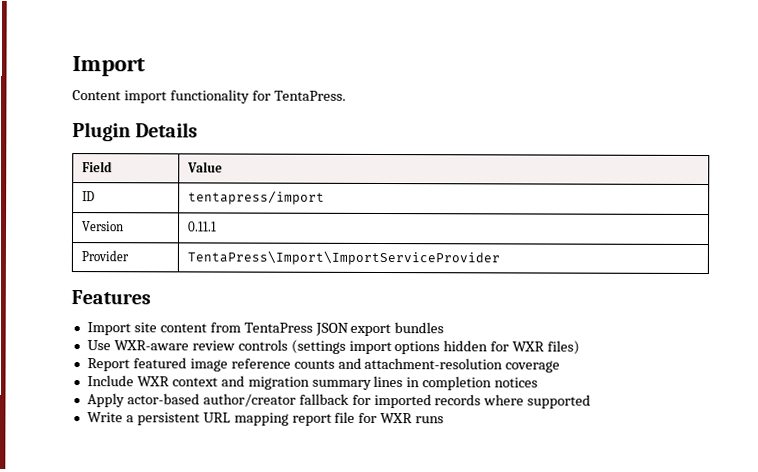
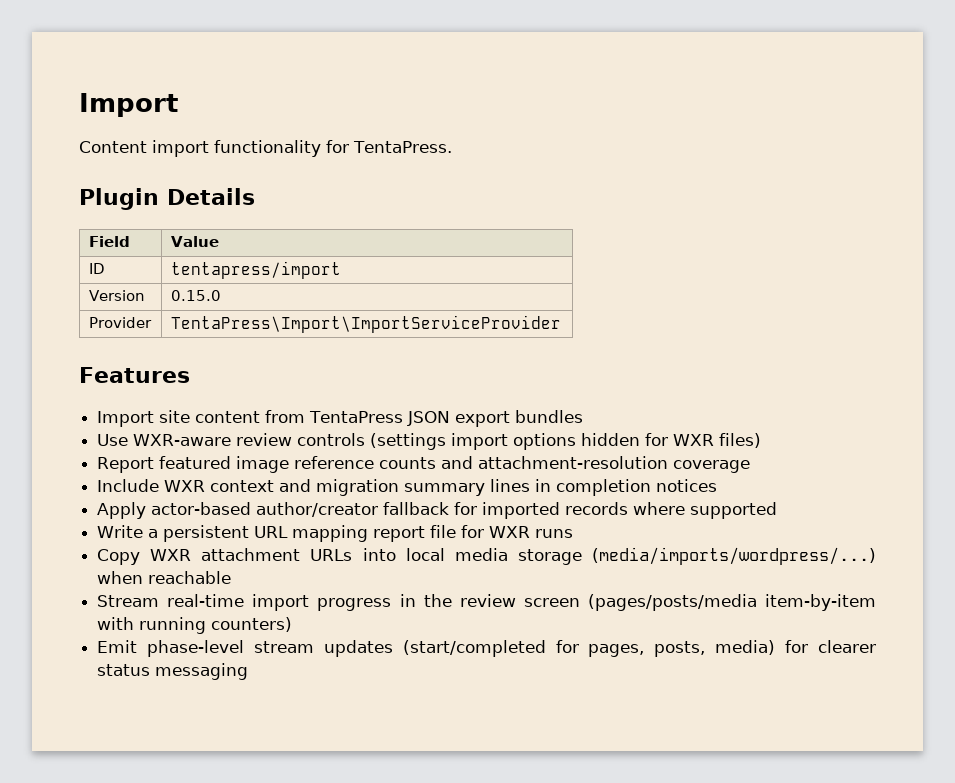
[188,221,218,232] 0.11.1 -> [170,290,221,301] 0.15.0
(445, 420) none -> [97,547,876,565] [97,571,232,584] [97,594,876,611] [97,617,293,634] [97,640,876,657] [97,663,249,680] // Copy WXR attachment URLs into local media storage (media/imports/wordpress/...) when reachable // Stream real-time import progress in the review screen (pages/posts/media item-by-item with running counters) // Emit phase-level stream updates (start/completed for pages, posts, media) for clearer status messaging

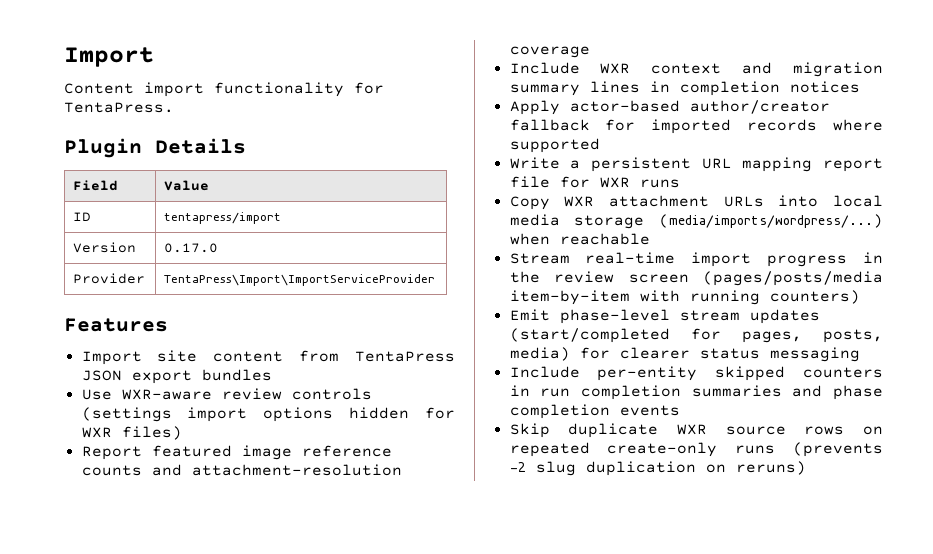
[170,290,221,301] 0.15.0 -> [164,243,219,253] 0.17.0
(249, 671) none -> [509,366,883,381] [509,385,883,400] [509,404,680,419] [509,423,883,438] [509,442,883,457] [509,461,806,476] // Include per-entity skipped counters in run completion summaries and phase completion events // Skip duplicate WXR source rows on repeated create-only runs (prevents -2 slug duplication on reruns)

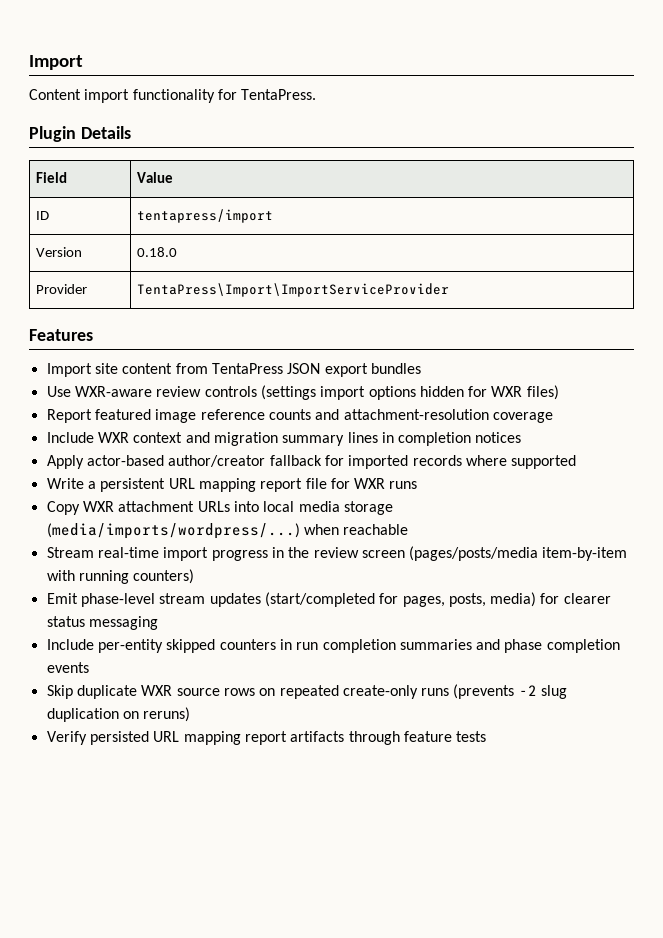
[164,243,219,253] 0.17.0 -> [137,247,178,257] 0.18.0
(806, 468) none -> [46,731,487,745] // Verify persisted URL mapping report artifacts through feature tests

